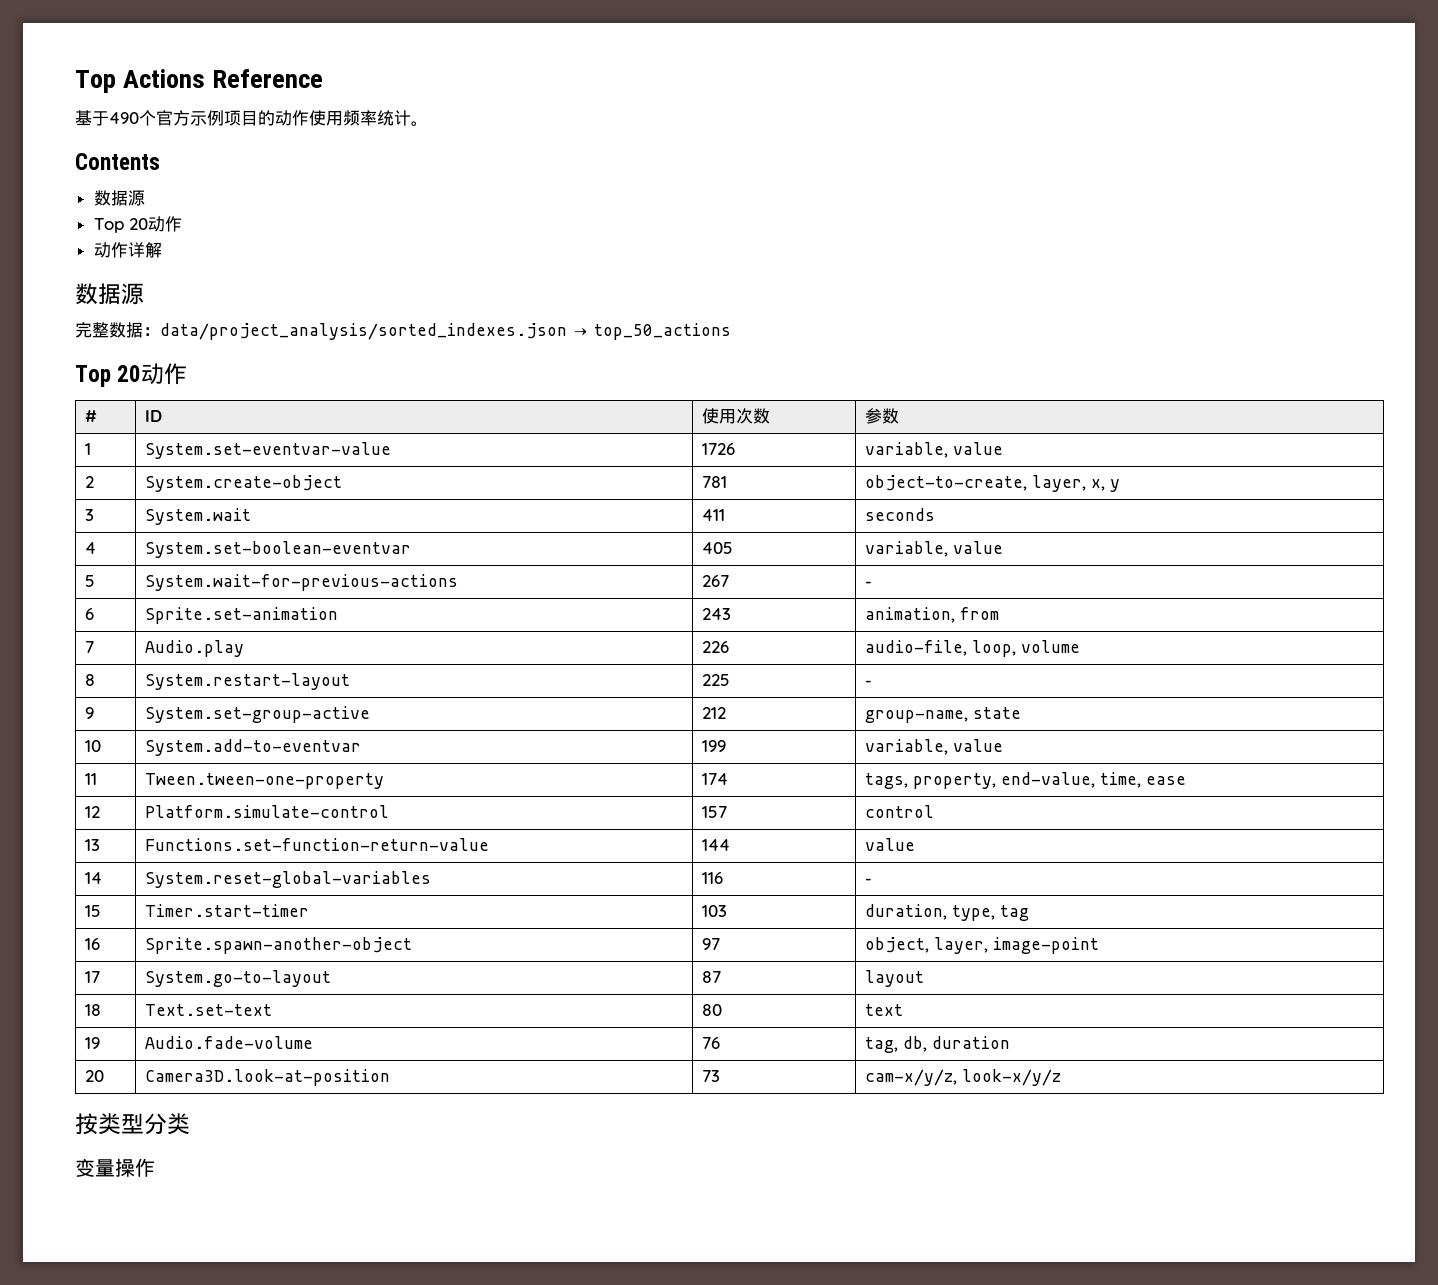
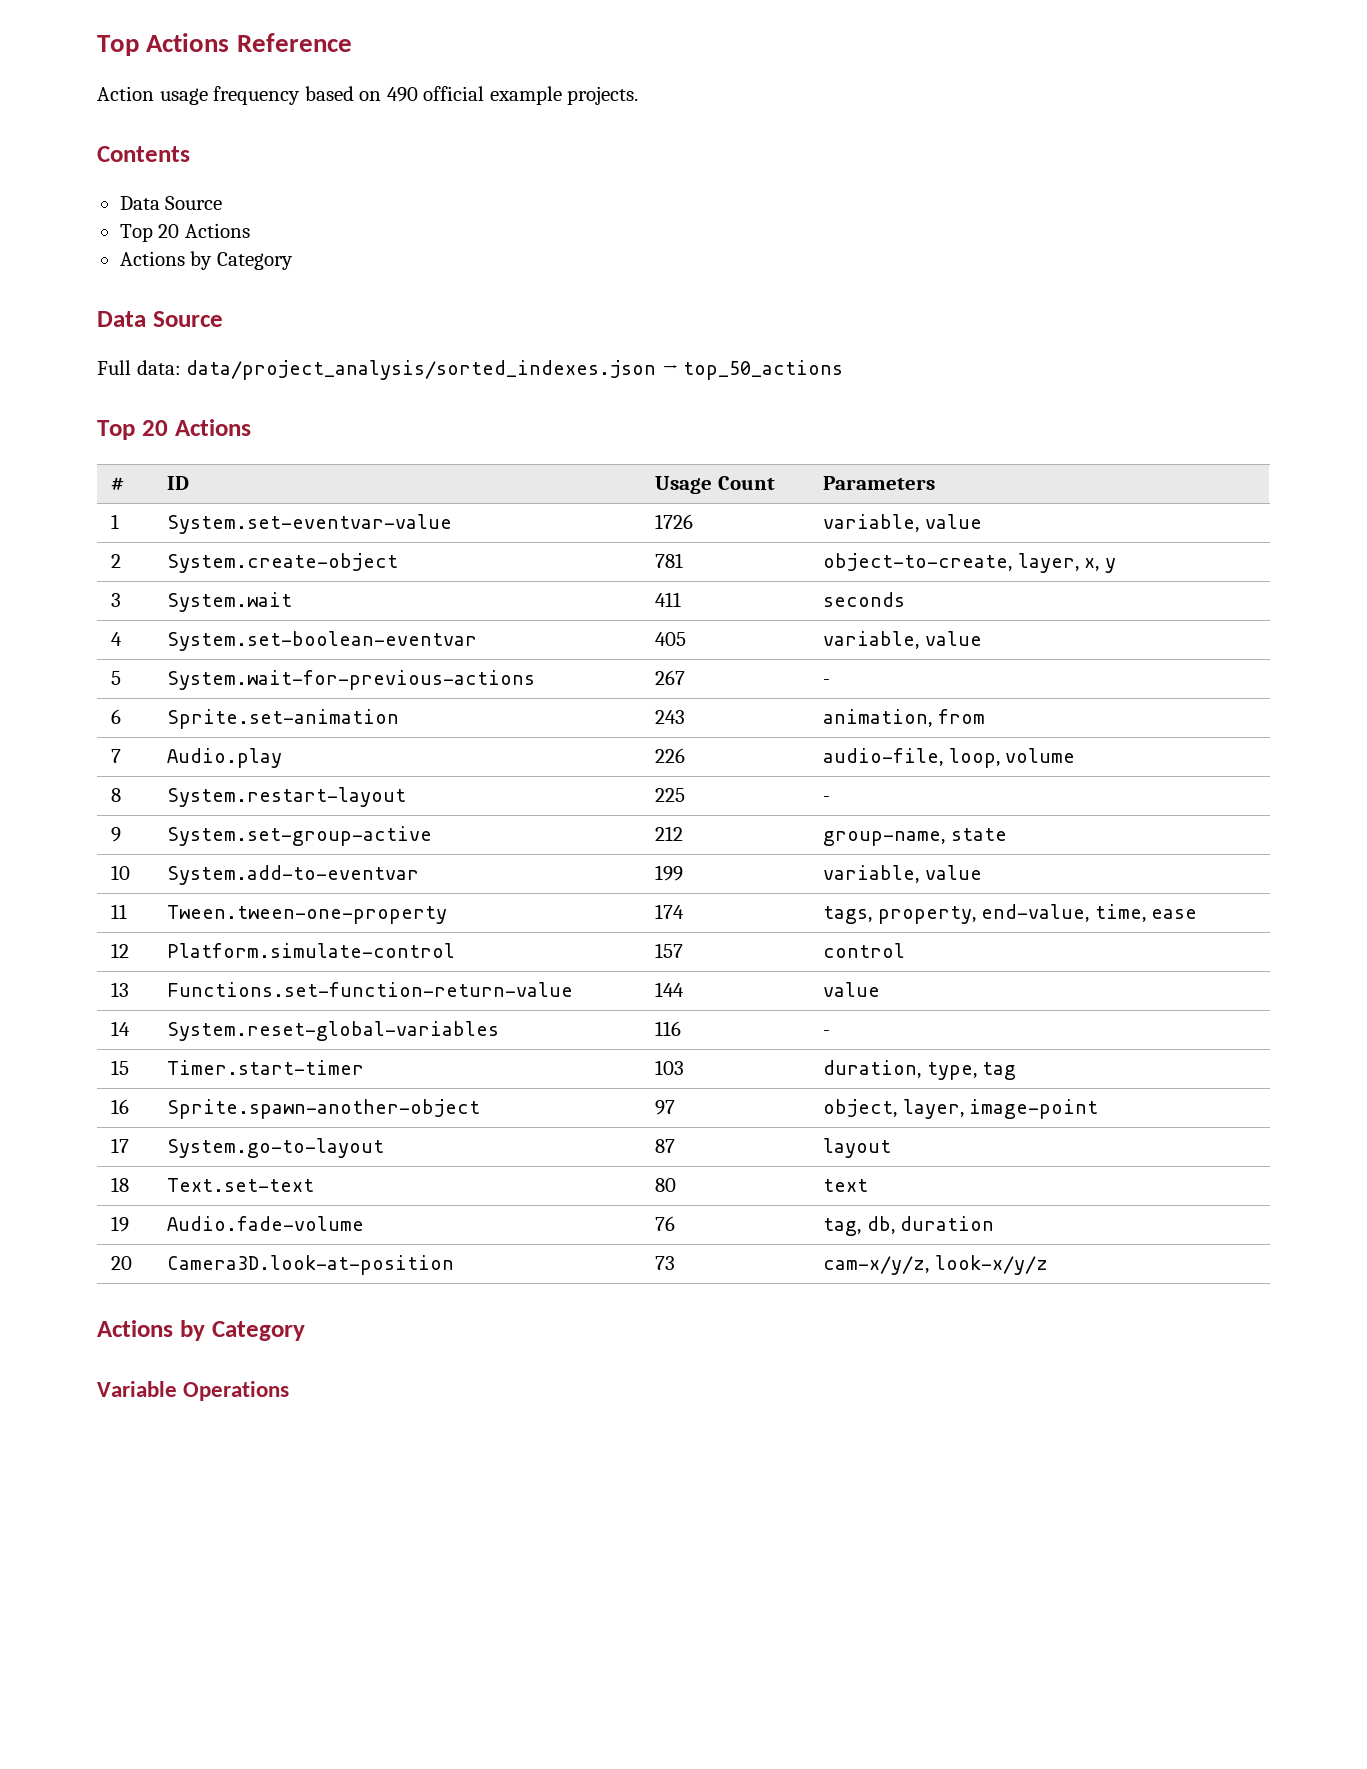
[75,110,428,126] 基于490个官方示例项目的动作使用频率统计。 -> [97,86,639,105] Action usage frequency based on 490 official example projects.
[93,190,145,206] [93,216,182,233] [93,242,162,258] [75,283,144,305] [75,322,160,338] 数据源 // Top 20动作 // 动作详解 // 数据源 // 完整数据： -> [119,196,223,210] [119,223,250,242] [119,251,293,270] [97,311,223,327] [97,360,181,375] Data Source // Top 20 Actions // Actions by Category // Data Source // Full data:
[141,363,188,385] 动作 -> [174,419,251,436] Actions
[701,408,770,424] [864,408,899,424] 使用次数 | 参数 -> [655,476,775,494] [823,476,936,490] Usage Count | Parameters
[75,1113,190,1135] [75,1158,155,1177] 按类型分类 // 变量操作 -> [97,1320,305,1341] [97,1381,290,1401] Actions by Category // Variable Operations

